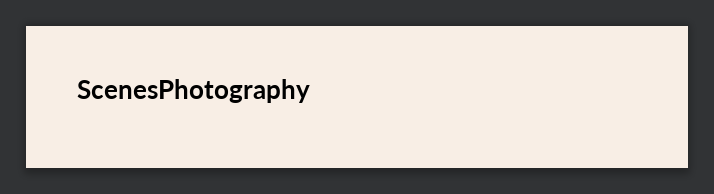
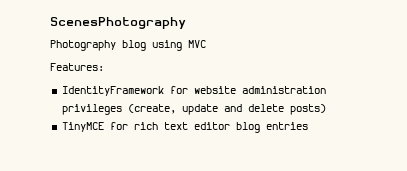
(310, 91) none -> [50,40,206,51] [50,63,104,71] [61,86,326,96] [61,104,326,115] [61,122,308,133] // Photography blog using MVC // Features: // IdentityFramework for website administration privileges (create, update and delete posts) // TinyMCE for rich text editor blog entries

